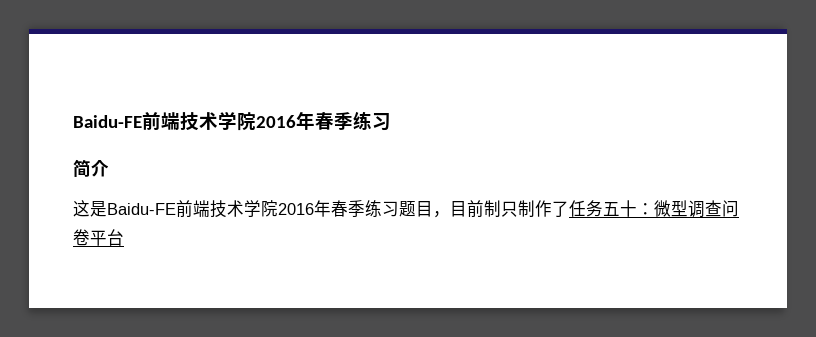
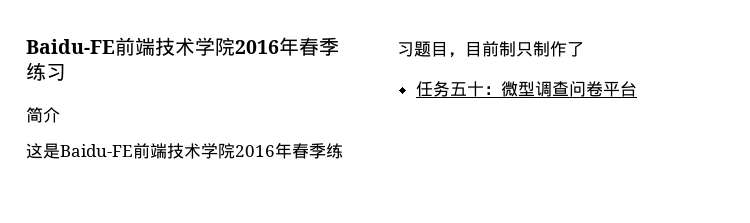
(569, 209) none -> (584, 49) //

